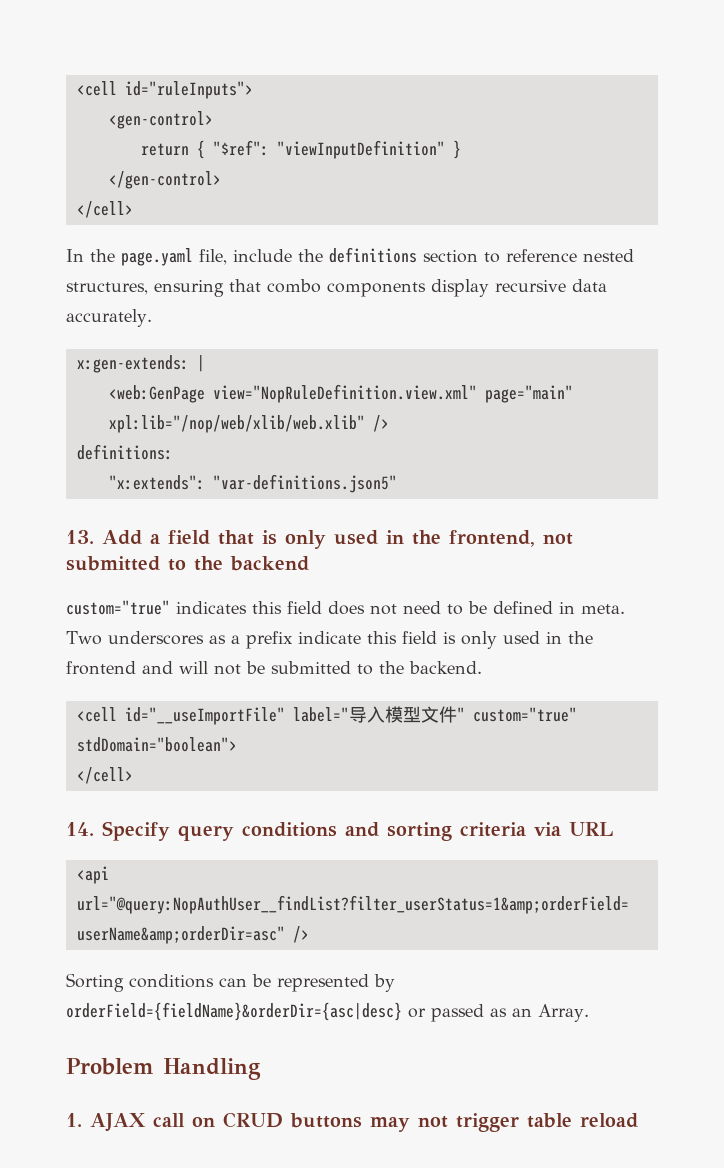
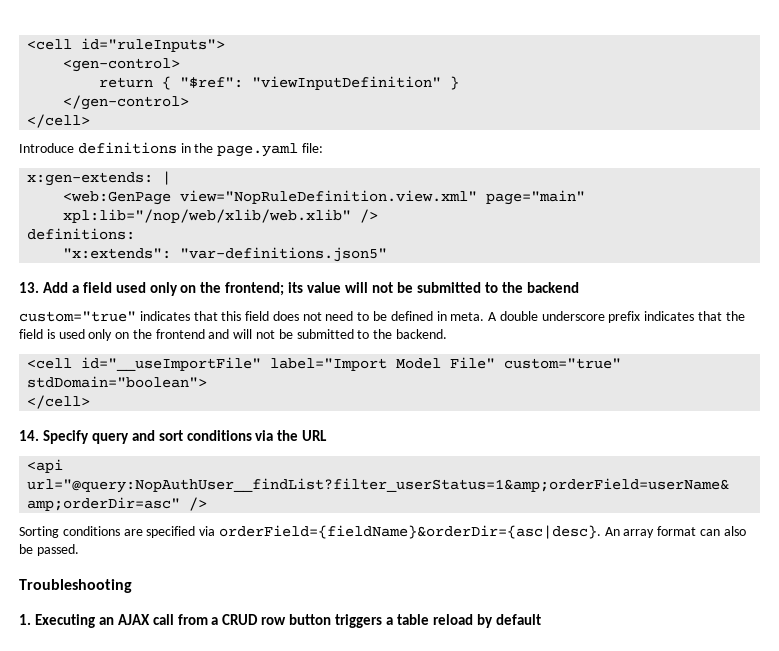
[66,247,634,266] [66,279,607,297] [66,309,152,327] In the page.yaml file, include the definitions section to reference nested structures, ensuring that combo components display recursive data accurately. -> [19,142,323,157] Introduce definitions in the page.yaml file:
[218,530,573,549] that is only used in the frontend, not -> [115,282,413,296] used only on the frontend; its value will not be
(247, 607) none -> [193,311,218,321] that
[66,631,562,649] Two underscores as a prefix indicate this field is only used in -> [488,311,745,323] [19,329,130,341] A double underscore prefix indicates that the field is used only on
[292,706,465,723] label="导入模型文件" -> [270,357,496,371] label="Import Model File"
[242,822,561,841] conditions and sorting criteria via -> [131,430,299,441] and sort conditions via the
[219,974,395,992] [66,1002,589,1022] [66,1058,261,1080] [66,1112,638,1132] can be represented by orderField={fieldName}&orderDir={asc|desc} or passed as an Array. // Problem Handling // 1. AJAX call on CRUD buttons may not trigger table reload -> [123,525,746,539] [19,544,79,556] [19,579,132,593] [19,614,541,628] are specified via orderField={fieldName}&orderDir={asc|desc}. An array format can also be passed. // Troubleshooting // 1. Executing an AJAX call from a CRUD row button triggers a table reload by default

